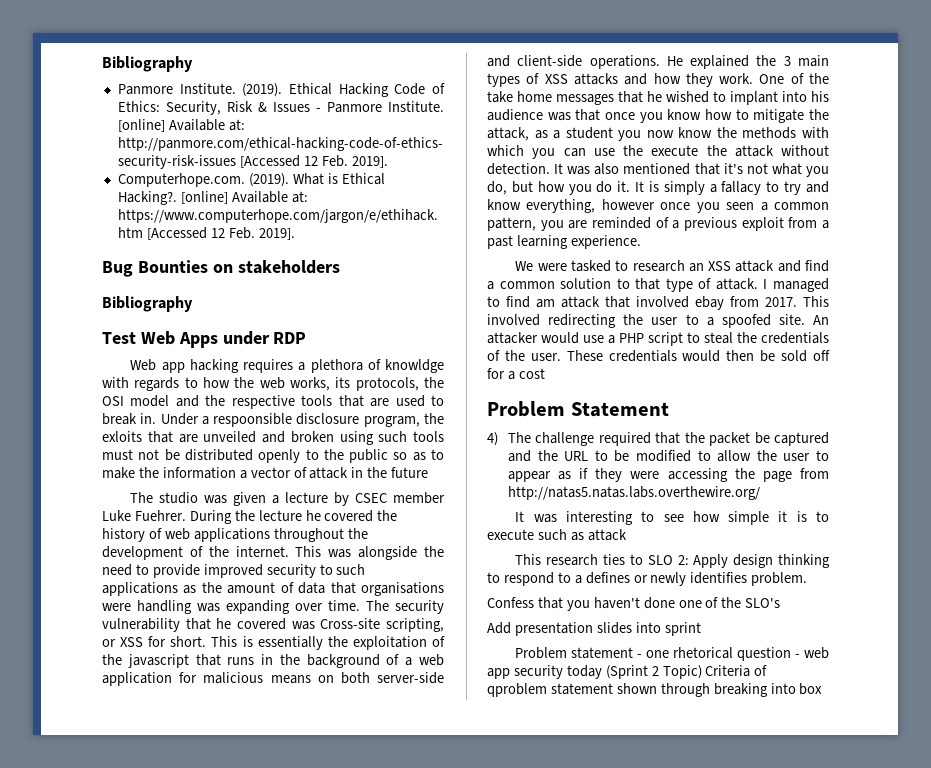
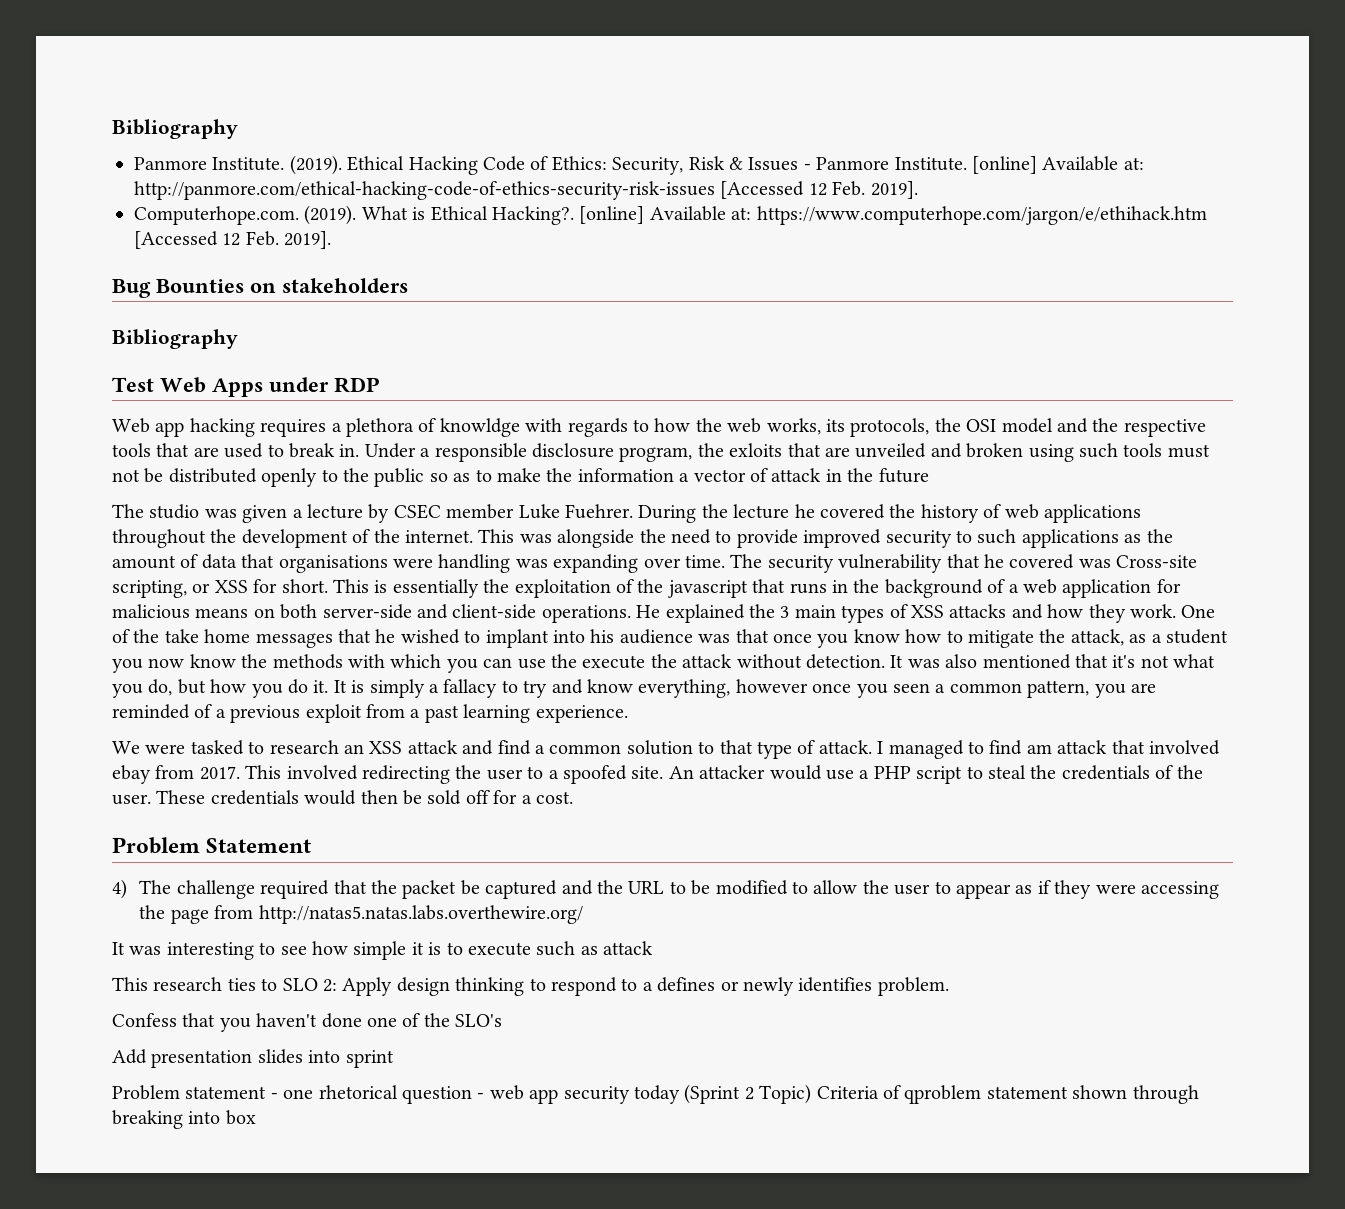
[213,413,293,427] respoonsible -> [434,443,527,462] responsible
[518,368,545,379] cost -> [535,791,573,804] cost.

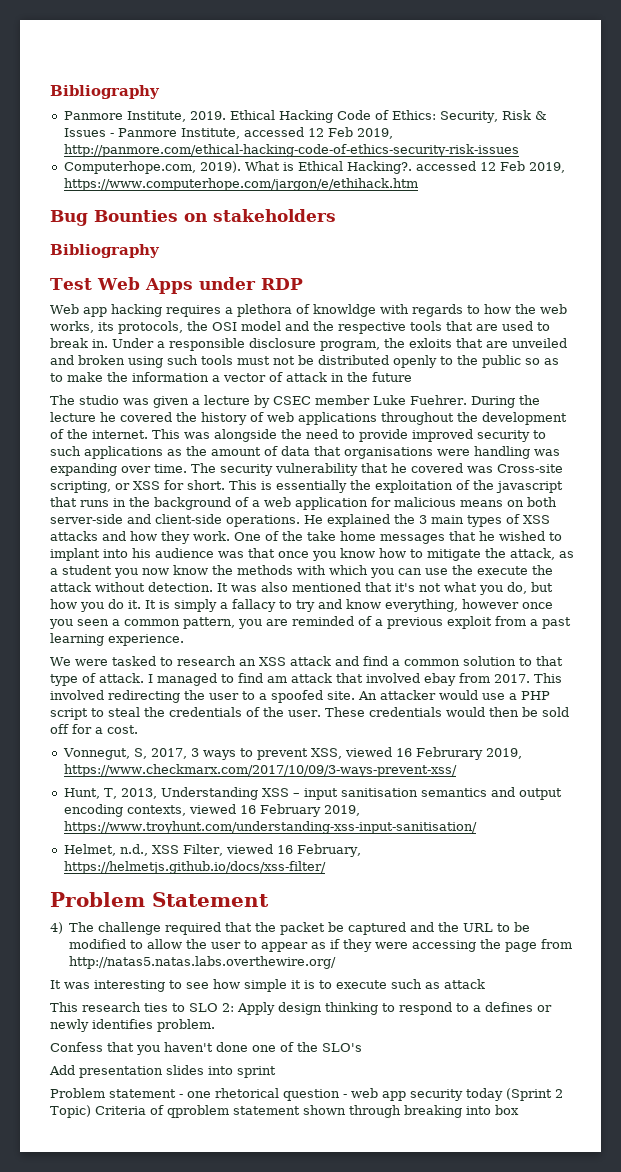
[212,155,342,175] Institute. (2019). -> [126,111,226,122] Institute, 2019.
[894,156,1144,174] [134,181,918,200] [134,205,1207,225] [134,231,332,249] Institute. [online] Available at: http://panmore.com/ethical-hacking-code-of-ethics-security-risk-issues [Accessed 12 Feb. 2019]. // Computerhope.com. (2019). What is Ethical Hacking?. [online] Available at: https://www.computerhope.com/jargon/e/ethihack.htm [Accessed 12 Feb. 2019]. -> [180,127,393,139] [63,144,519,157] [63,161,565,174] [63,178,418,191] Institute, accessed 12 Feb 2019, http://panmore.com/ethical-hacking-code-of-ethics-security-risk-issues // Computerhope.com, 2019). What is Ethical Hacking?. accessed 12 Feb 2019, https://www.computerhope.com/jargon/e/ethihack.htm
(573, 797) none -> [62,747,522,760] [63,764,457,777] [63,787,562,800] [63,804,360,817] [63,821,477,834] [63,844,361,857] [63,861,326,874] // Vonnegut, S, 2017, 3 ways to prevent XSS, viewed 16 Februrary 2019, https://www.checkmarx.com/2017/10/09/3-ways-prevent-xss/ // Hunt, T, 2013, Understanding XSS – input sanitisation semantics and output encoding contexts, viewed 16 February 2019, https://www.troyhunt.com/understanding-xss-input-sanitisation/ // Helmet, n.d., XSS Filter, viewed 16 February, https://helmetjs.github.io/docs/xss-filter/

